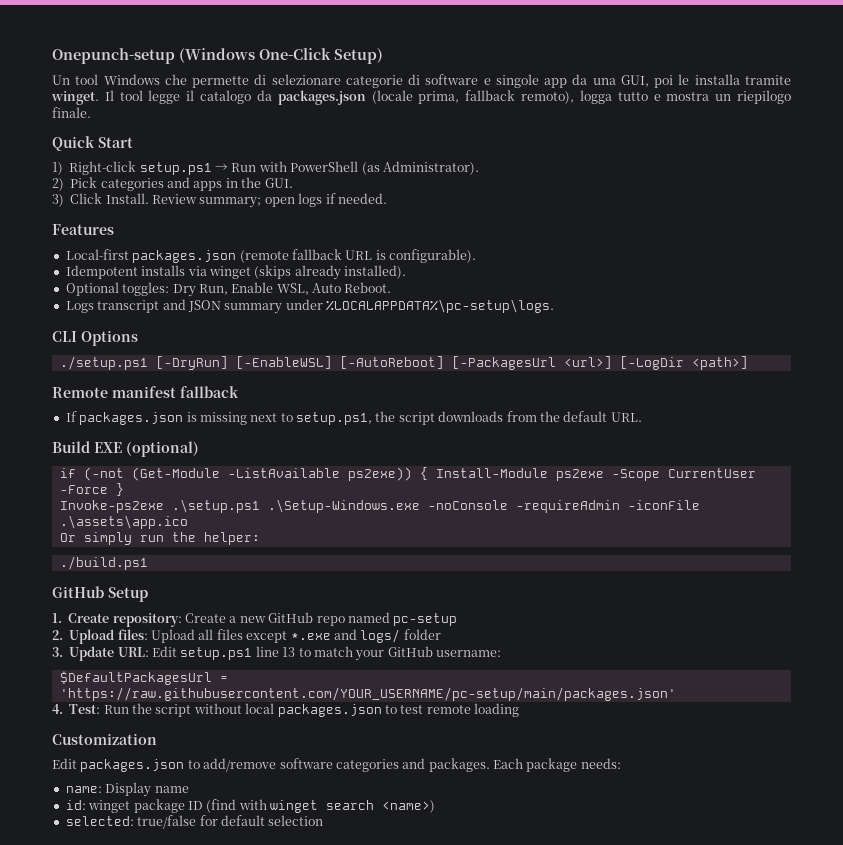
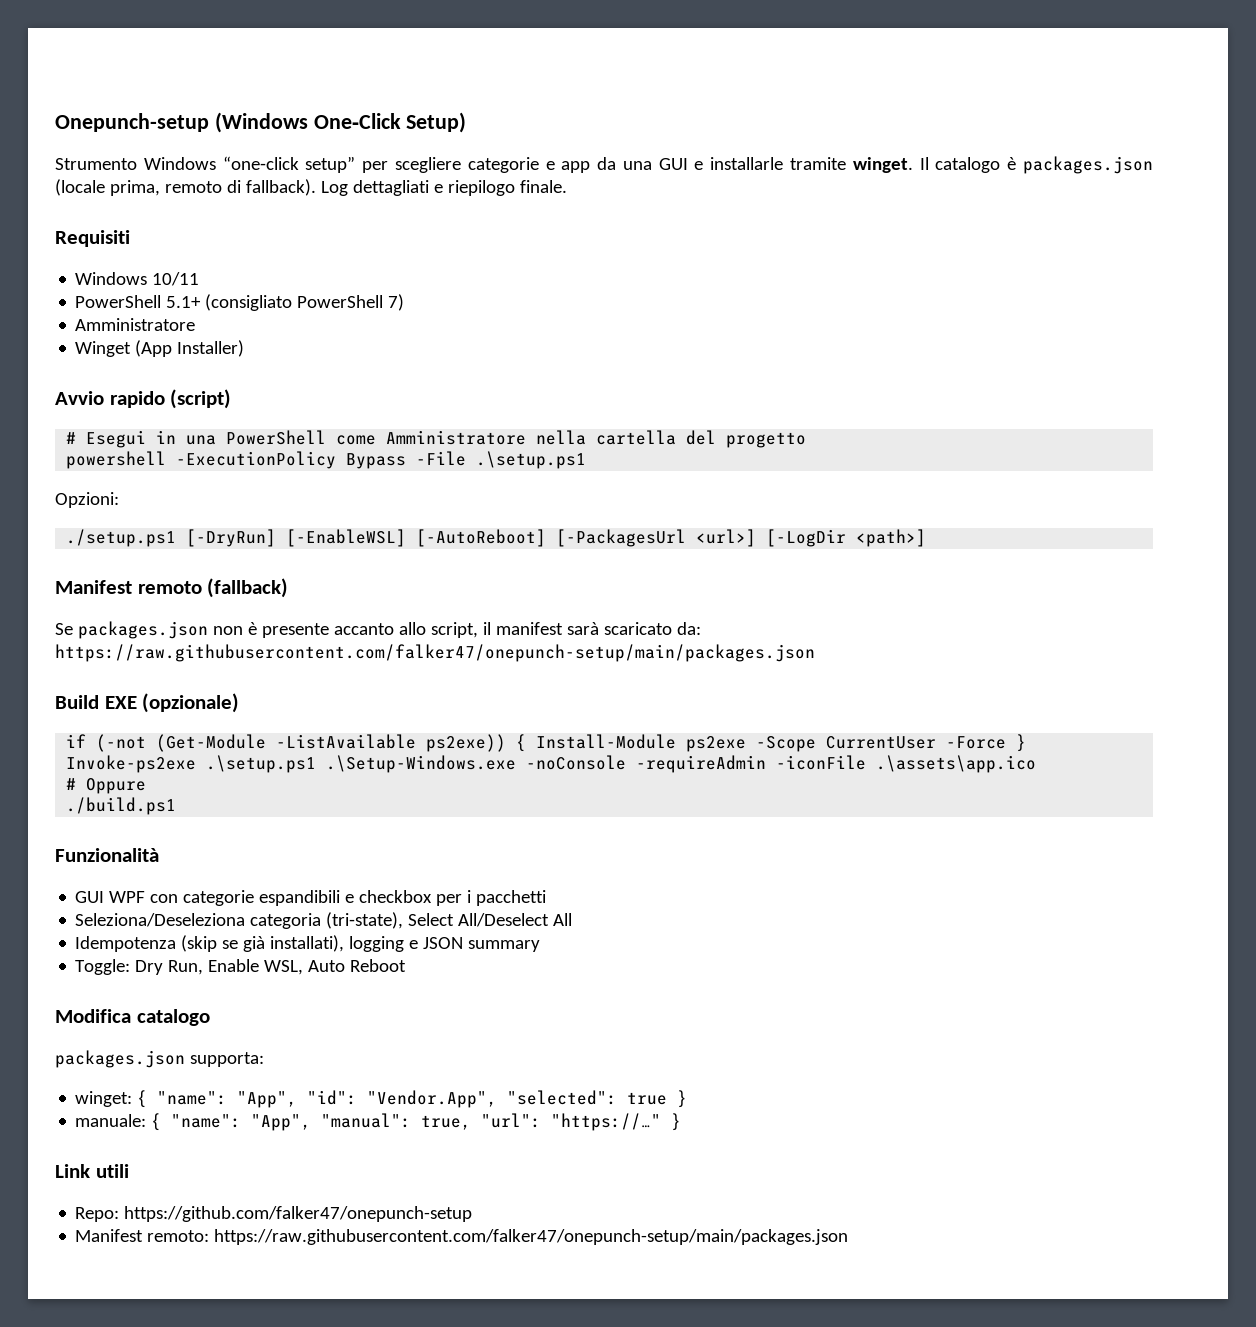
[52,74,792,88] [51,90,792,105] [52,107,91,118] [52,136,133,151] [52,161,479,175] [52,177,293,191] [52,193,387,208] [52,224,114,235] [65,249,476,263] [65,265,406,280] [65,282,392,297] [65,299,554,314] [52,330,138,346] Un tool Windows che permette di selezionare categorie di software e singole app da una GUI, poi le installa tramite winget. Il tool legge il catalogo da packages.json (locale prima, fallback remoto), logga tutto e mostra un riepilogo finale. // Quick Start // 1) Right-click setup.ps1 → Run with PowerShell (as Administrator). // 2) Pick categories and apps in the GUI. // 3) Click Install. Review summary; open logs if needed. // Features // Local‑first packages.json (remote fallback URL is configurable). // Idempotent installs via winget (skips already installed). // Optional toggles: Dry Run, Enable WSL, Auto Reboot. // Logs transcript and JSON summary under %LOCALAPPDATA%\pc-setup\logs. // CLI Options -> [55,156,1153,174] [55,179,567,196] [55,230,130,247] [75,272,200,286] [75,294,405,311] [75,318,196,331] [75,340,245,357] [55,389,232,409] [66,430,807,448] [66,451,587,469] [55,492,119,508] Strumento Windows “one‑click setup” per scegliere categorie e app da una GUI e installarle tramite winget. Il catalogo è packages.json (locale prima, remoto di fallback). Log dettagliati e riepilogo finale. // Requisiti // Windows 10/11 // PowerShell 5.1+ (consigliato PowerShell 7) // Amministratore // Winget (App Installer) // Avvio rapido (script) // # Esegui in una PowerShell come Amministratore nella cartella del progetto // powershell -ExecutionPolicy Bypass -File .\setup.ps1 // Opzioni:
[52,386,239,398] [65,411,642,425] Remote manifest fallback // If packages.json is missing next to setup.ps1, the script downloads from the default URL. -> [55,578,289,598] [55,621,701,639] [55,644,815,662] Manifest remoto (fallback) // Se packages.json non è presente accanto allo script, il manifest sarà scaricato da: https://raw.githubusercontent.com/falker47/onepunch-setup/main/packages.json
[126,441,199,457] (optional) -> [142,693,240,713] (opzionale)
[59,532,260,545] [59,556,148,570] [52,586,148,602] [52,612,458,627] [52,629,441,644] [52,646,501,661] [59,671,228,685] [59,687,676,701] [52,703,519,717] [52,733,157,745] [52,758,621,772] [65,782,189,797] [65,799,435,813] [65,815,324,829] Or simply run the helper: // ./build.ps1 // GitHub Setup // 1. Create repository: Create a new GitHub repo named pc-setup // 2. Upload files: Upload all files except *.exe and logs/ folder // 3. Update URL: Edit setup.ps1 line 13 to match your GitHub username: // $DefaultPackagesUrl = 'https://raw.githubusercontent.com/YOUR_USERNAME/pc-setup/main/packages.json' // 4. Test: Run the script without local packages.json to test remote loading // Customization // Edit packages.json to add/remove software categories and packages. Each package needs: // name: Display name // id: winget package ID (find with winget search <name>) // selected: true/false for default selection -> [66,778,147,794] [66,797,177,815] [55,848,159,862] [75,890,547,906] [75,912,573,929] [75,935,541,952] [75,959,407,975] [55,1009,210,1026] [55,1050,264,1068] [75,1090,688,1108] [75,1113,682,1131] [55,1164,129,1178] [75,1206,473,1222] [75,1229,849,1245] # Oppure // ./build.ps1 // Funzionalità // GUI WPF con categorie espandibili e checkbox per i pacchetti // Seleziona/Deseleziona categoria (tri‑state), Select All/Deselect All // Idempotenza (skip se già installati), logging e JSON summary // Toggle: Dry Run, Enable WSL, Auto Reboot // Modifica catalogo // packages.json supporta: // winget: { "name": "App", "id": "Vendor.App", "selected": true } // manuale: { "name": "App", "manual": true, "url": "https://…" } // Link utili // Repo: https://github.com/falker47/onepunch-setup // Manifest remoto: https://raw.githubusercontent.com/falker47/onepunch-setup/main/packages.json

